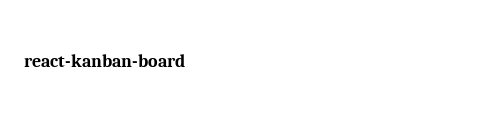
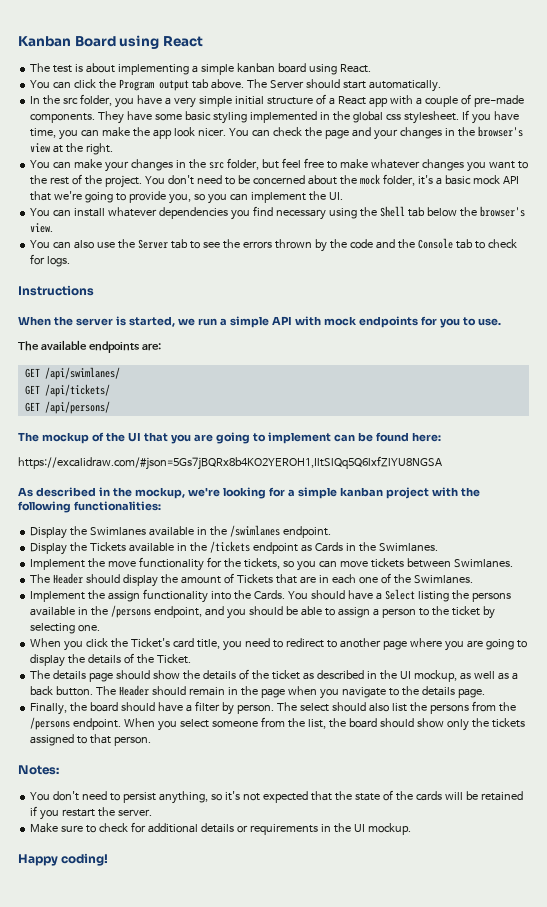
[24,54,185,67] react-kanban-board -> [18,35,203,49] [30,63,371,75] [30,79,441,92] [30,94,524,108] [30,110,519,124] [30,126,523,140] [30,143,114,155] [30,158,528,172] [30,174,519,188] [30,191,343,204] [30,206,525,220] [30,223,54,233] [30,238,517,252] [30,254,71,267] [18,285,94,296] [18,316,501,328] [18,340,161,353] [24,367,120,380] [24,384,110,397] [24,401,110,414] [18,432,441,444] [18,456,442,470] [18,487,480,499] [18,501,161,513] [30,525,331,539] [30,541,438,555] [30,557,513,571] [30,573,473,587] [30,589,511,603] [30,605,495,619] [30,623,101,634] [30,638,527,651] [30,653,191,667] [30,669,518,682] [30,685,485,699] [30,701,516,715] [30,717,525,731] [30,734,152,746] [18,765,59,775] [30,790,523,804] [30,806,152,820] [30,822,411,835] [18,853,109,866] Kanban Board using React // The test is about implementing a simple kanban board using React. // You can click the Program output tab above. The Server should start automatically. // In the src folder, you have a very simple initial structure of a React app with a couple of pre-made components. They have some basic styling implemented in the global css stylesheet. If you have time, you can make the app look nicer. You can check the page and your changes in the browser's view at the right. // You can make your changes in the src folder, but feel free to make whatever changes you want to the rest of the project. You don't need to be concerned about the mock folder, it's a basic mock API that we're going to provide you, so you can implement the UI. // You can install whatever dependencies you find necessary using the Shell tab below the browser's view. // You can also use the Server tab to see the errors thrown by the code and the Console tab to check for logs. // Instructions // When the server is started, we run a simple API with mock endpoints for you to use. // The available endpoints are: // GET /api/swimlanes/ // GET /api/tickets/ // GET /api/persons/ // The mockup of the UI that you are going to implement can be found here: // https://excalidraw.com/#json=5Gs7jBQRx8b4KO2YEROH1,IltSlQq5Q6lxfZlYU8NGSA // As described in the mockup, we're looking for a simple kanban project with the following functionalities: // Display the Swimlanes available in the /swimlanes endpoint. // Display the Tickets available in the /tickets endpoint as Cards in the Swimlanes. // Implement the move functionality for the tickets, so you can move tickets between Swimlanes. // The Header should display the amount of Tickets that are in each one of the Swimlanes. // Implement the assign functionality into the Cards. You should have a Select listing the persons available in the /persons endpoint, and you should be able to assign a person to the ticket by selecting one. // When you click the Ticket's card title, you need to redirect to another page where you are going to display the details of the Ticket. // The details page should show the details of the ticket as described in the UI mockup, as well as a back button. The Header should remain in the page when you navigate to the details page. // Finally, the board should have a filter by person. The select should also list the persons from the /persons endpoint. When you select someone from the list, the board should show only the tickets assigned to that person. // Notes: // You don't need to persist anything, so it's not expected that the state of the cards will be retained if you restart the server. // Make sure to check for additional details or requirements in the UI mockup. // Happy coding!

